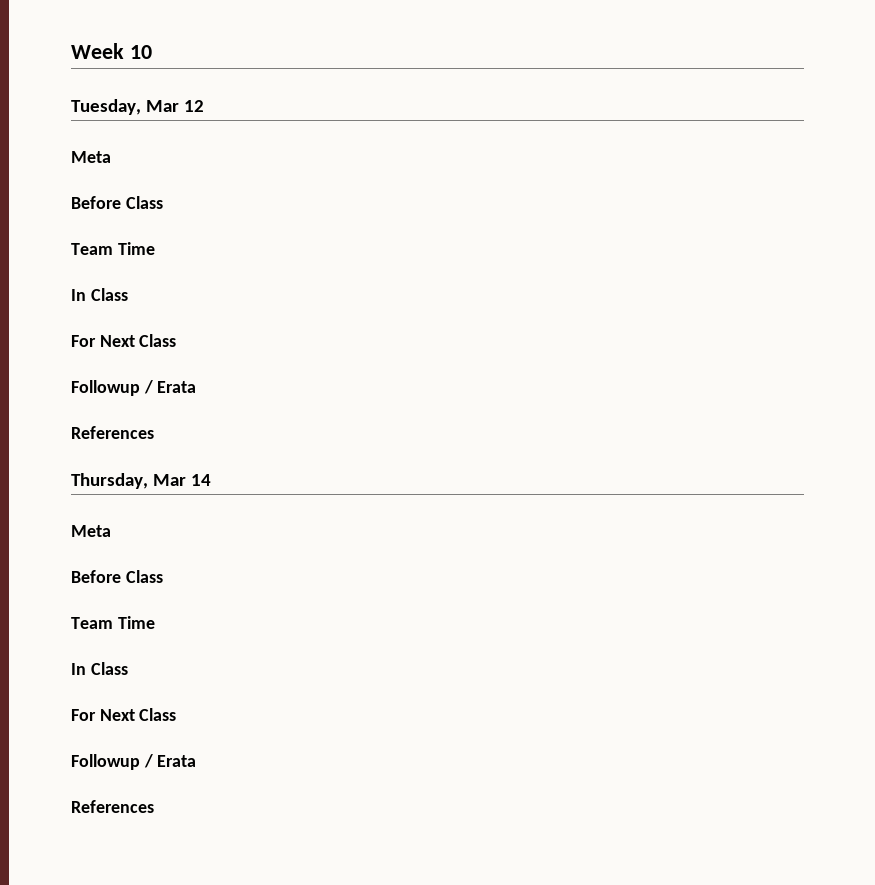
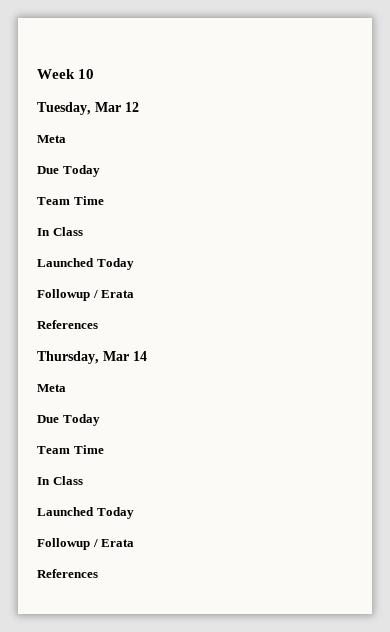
[71,196,163,209] [71,242,155,255] [71,288,128,301] [71,334,177,347] Before Class // Team Time // In Class // For Next Class -> [37,165,100,177] [37,196,104,205] [37,227,83,236] [37,258,134,270] Due Today // Team Time // In Class // Launched Today
[71,570,163,583] [71,616,155,629] [71,662,128,675] [71,708,177,721] Before Class // Team Time // In Class // For Next Class -> [37,414,100,426] [37,445,104,454] [37,476,83,485] [37,507,134,519] Due Today // Team Time // In Class // Launched Today

